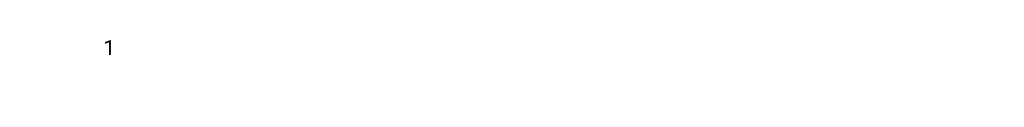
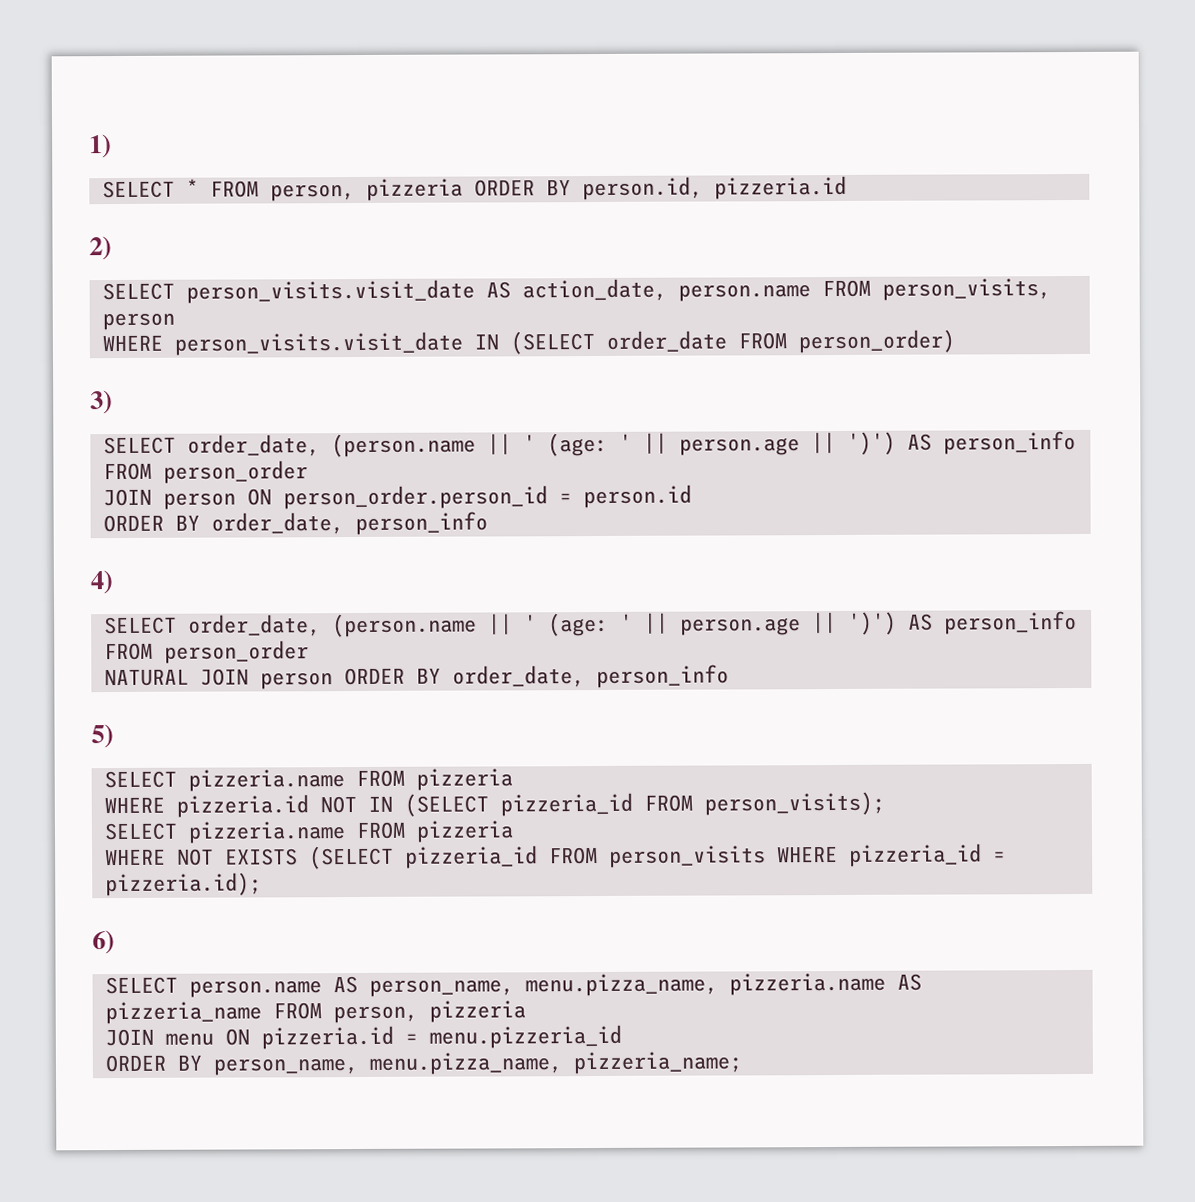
[103,40,115,55] 1 -> [89,134,112,159] [102,175,848,202] [89,236,112,261] [102,278,1052,304] [102,312,176,331] [102,329,956,356] [90,390,113,415] [103,430,1077,458] [103,460,309,484] [103,484,693,510] [103,511,489,536] [90,570,113,595] [104,610,1078,638] [104,640,310,664] [104,664,730,690] [91,724,114,749] [104,768,514,792] [104,791,886,818] [104,820,515,844] [105,843,1007,870] [105,872,263,897] [92,930,115,955] [105,972,923,998] [105,1000,527,1025] [105,1024,623,1050] [105,1051,743,1076] 1) // SELECT * FROM person, pizzeria ORDER BY person.id, pizzeria.id // 2) // SELECT person_visits.visit_date AS action_date, person.name FROM person_visits, person // WHERE person_visits.visit_date IN (SELECT order_date FROM person_order) // 3) // SELECT order_date, (person.name || ' (age: ' || person.age || ')') AS person_info FROM person_order // JOIN person ON person_order.person_id = person.id // ORDER BY order_date, person_info // 4) // SELECT order_date, (person.name || ' (age: ' || person.age || ')') AS person_info FROM person_order // NATURAL JOIN person ORDER BY order_date, person_info // 5) // SELECT pizzeria.name FROM pizzeria // WHERE pizzeria.id NOT IN (SELECT pizzeria_id FROM person_visits); // SELECT pizzeria.name FROM pizzeria // WHERE NOT EXISTS (SELECT pizzeria_id FROM person_visits WHERE pizzeria_id = pizzeria.id); // 6) // SELECT person.name AS person_name, menu.pizza_name, pizzeria.name AS pizzeria_name FROM person, pizzeria // JOIN menu ON pizzeria.id = menu.pizzeria_id // ORDER BY person_name, menu.pizza_name, pizzeria_name;

